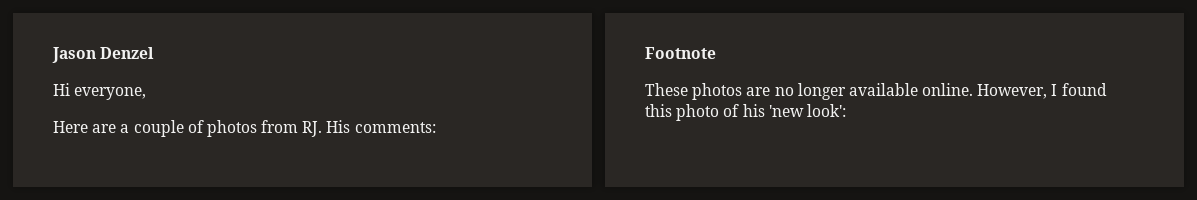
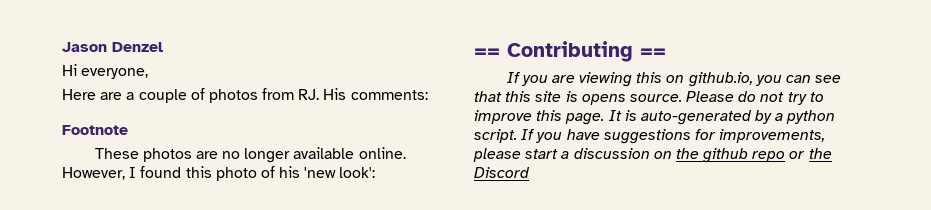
(846, 110) none -> [474,41,666,62] [506,72,842,87] [474,91,824,105] [474,110,836,125] [474,129,826,144] [473,148,832,163] [474,167,530,178] // == Contributing == // If you are viewing this on github.io, you can see that this site is opens source. Please do not try to improve this page. It is auto-generated by a python script. If you have suggestions for improvements, please start a discussion on the github repo or the Discord

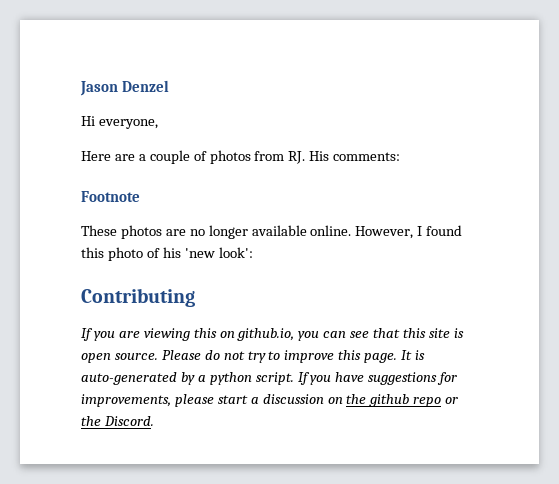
[474,48,500,57] == -> (253, 252) none
[640,48,666,57] == -> (195, 297) none
[581,94,626,105] opens -> [81,353,111,363] open
[474,167,530,178] Discord -> [103,416,154,426] Discord.

